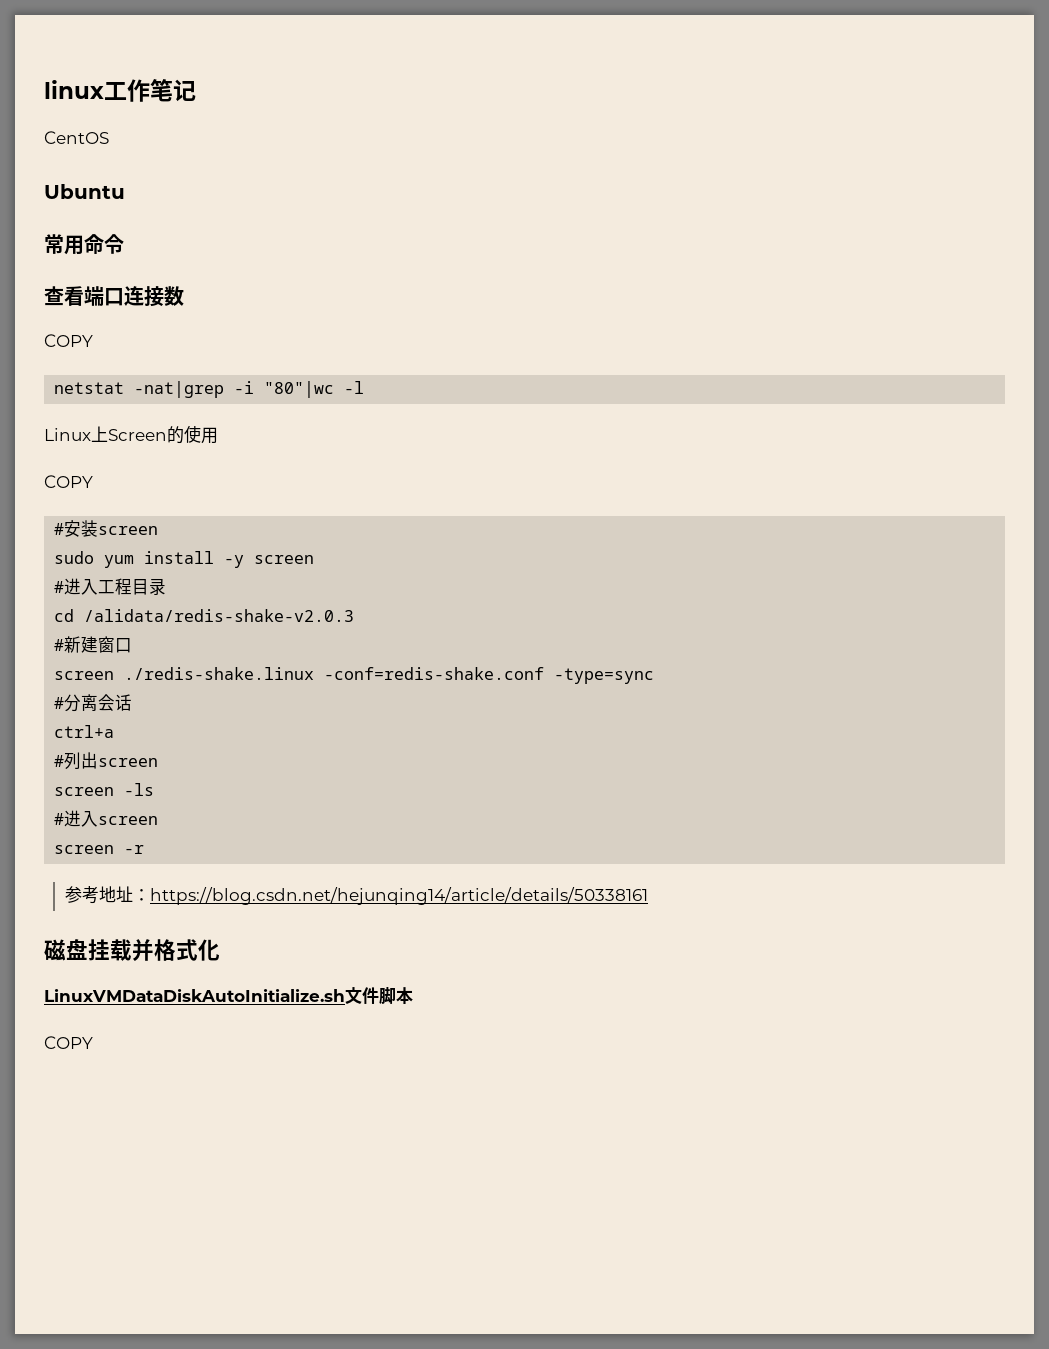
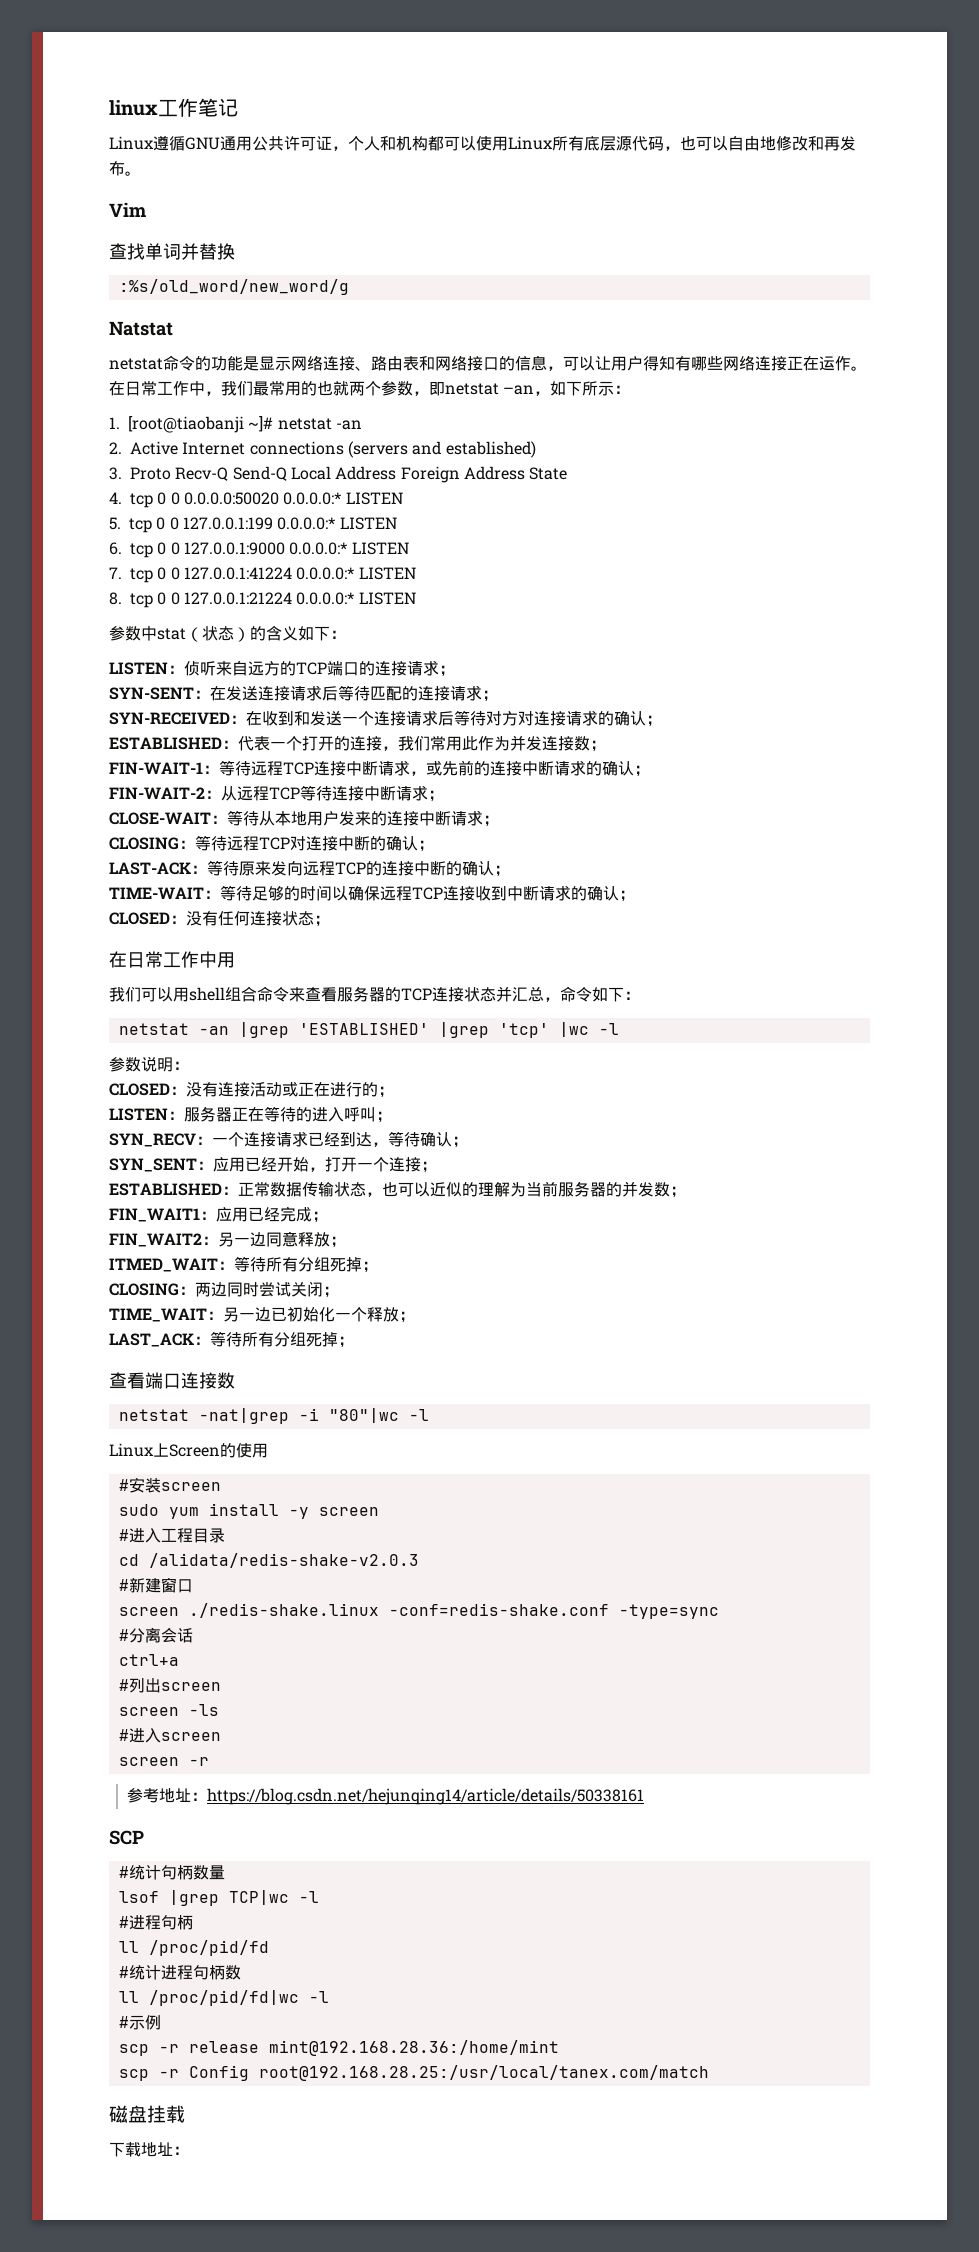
[44,131,109,144] [44,184,125,199] [44,234,124,255] CentOS // Ubuntu // 常用命令 -> [109,135,856,151] [109,160,141,176] [109,202,146,217] [109,243,235,260] [118,279,349,295] [109,321,173,336] [109,355,867,371] [109,381,631,396] [109,416,362,433] [109,441,536,458] [109,466,568,483] [109,492,403,508] [109,517,397,533] [109,542,409,558] [109,567,416,583] [109,592,416,608] [109,626,346,642] [109,660,455,677] [109,685,498,702] [109,710,662,727] [109,735,606,752] [109,760,650,777] [109,785,444,802] [109,810,499,827] [109,835,434,852] [109,860,510,877] [109,885,635,902] [109,911,330,927] [109,951,235,968] [109,986,640,1002] [118,1022,619,1038] [109,1056,189,1072] [109,1082,394,1098] [109,1106,392,1123] [109,1131,468,1148] [109,1157,437,1173] [109,1181,686,1198] [109,1206,328,1223] [109,1231,346,1248] [109,1256,378,1273] [109,1281,339,1298] [109,1307,415,1323] [109,1331,354,1348] Linux遵循GNU通用公共许可证，个人和机构都可以使用Linux所有底层源代码，也可以自由地修改和再发布。 // Vim // 查找单词并替换 // :%s/old_word/new_word/g // Natstat // netstat命令的功能是显示网络连接、路由表和网络接口的信息，可以让用户得知有哪些网络连接正在运作。在日常工作中，我们最常用的也就两个参数，即netstat –an，如下所示： // 1. [root@tiaobanji ~]# netstat -an // 2. Active Internet connections (servers and established) // 3. Proto Recv-Q Send-Q Local Address Foreign Address State // 4. tcp 0 0 0.0.0.0:50020 0.0.0.0:* LISTEN // 5. tcp 0 0 127.0.0.1:199 0.0.0.0:* LISTEN // 6. tcp 0 0 127.0.0.1:9000 0.0.0.0:* LISTEN // 7. tcp 0 0 127.0.0.1:41224 0.0.0.0:* LISTEN // 8. tcp 0 0 127.0.0.1:21224 0.0.0.0:* LISTEN // 参数中stat（状态）的含义如下： // LISTEN：侦听来自远方的TCP端口的连接请求； // SYN-SENT：在发送连接请求后等待匹配的连接请求； // SYN-RECEIVED：在收到和发送一个连接请求后等待对方对连接请求的确认； // ESTABLISHED：代表一个打开的连接，我们常用此作为并发连接数； // FIN-WAIT-1：等待远程TCP连接中断请求，或先前的连接中断请求的确认； // FIN-WAIT-2：从远程TCP等待连接中断请求； // CLOSE-WAIT：等待从本地用户发来的连接中断请求； // CLOSING：等待远程TCP对连接中断的确认； // LAST-ACK：等待原来发向远程TCP的连接中断的确认； // TIME-WAIT：等待足够的时间以确保远程TCP连接收到中断请求的确认； // CLOSED：没有任何连接状态； // 在日常工作中用 // 我们可以用shell组合命令来查看服务器的TCP连接状态并汇总，命令如下： // netstat -an |grep 'ESTABLISHED' |grep 'tcp' |wc -l // 参数说明： // CLOSED：没有连接活动或正在进行的； // LISTEN：服务器正在等待的进入呼叫； // SYN_RECV：一个连接请求已经到达，等待确认； // SYN_SENT：应用已经开始，打开一个连接； // ESTABLISHED：正常数据传输状态，也可以近似的理解为当前服务器的并发数； // FIN_WAIT1：应用已经完成； // FIN_WAIT2：另一边同意释放； // ITMED_WAIT：等待所有分组死掉； // CLOSING：两边同时尝试关闭； // TIME_WAIT：另一边已初始化一个释放； // LAST_ACK：等待所有分组死掉；
[44,334,93,347] // COPY -> (235, 1380) none
[44,475,93,488] // COPY -> (268, 1450) none
[44,939,220,962] [44,987,413,1005] [44,1036,93,1049] 磁盘挂载并格式化 // LinuxVMDataDiskAutoInitialize.sh文件脚本 // COPY -> [109,1830,144,1845] [118,1865,225,1880] [118,1890,319,1906] [118,1915,193,1930] [118,1940,269,1956] [118,1965,241,1980] [118,1990,329,2006] [118,2015,161,2030] [118,2040,559,2056] [118,2065,709,2081] [109,2105,185,2123] [109,2142,189,2157] SCP // #统计句柄数量 // lsof |grep TCP|wc -l // #进程句柄 // ll /proc/pid/fd // #统计进程句柄数 // ll /proc/pid/fd|wc -l // #示例 // scp -r release mint@192.168.28.36:/home/mint // scp -r Config root@192.168.28.25:/usr/local/tanex.com/match // 磁盘挂载 // 下载地址：

